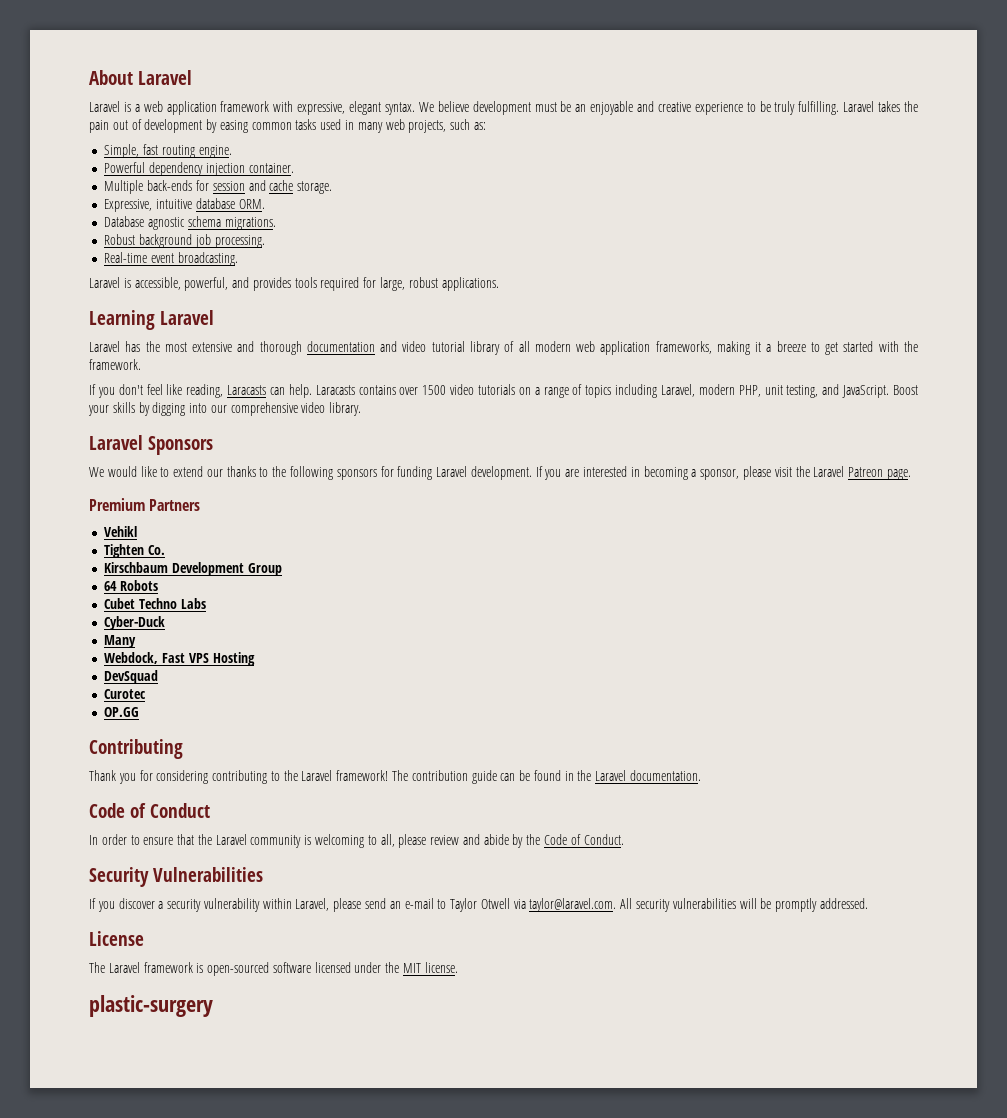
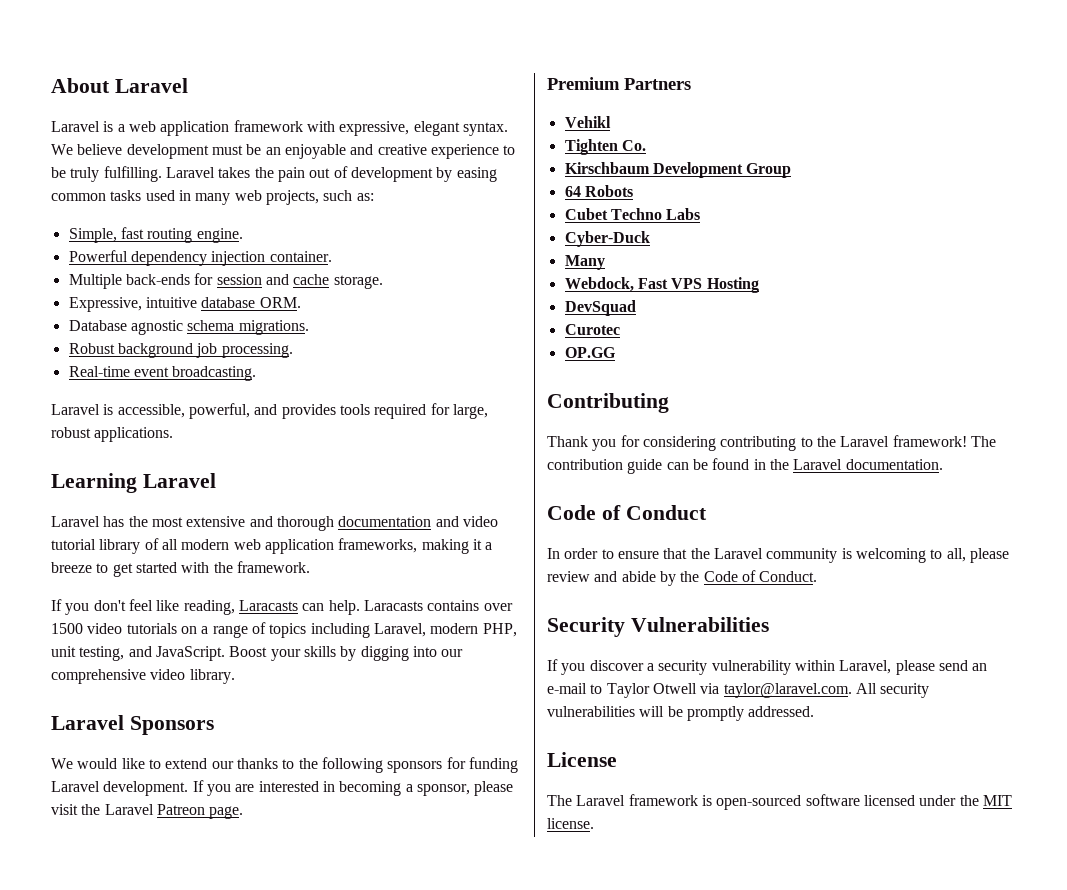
[89,995,213,1017] // plastic-surgery -> (594, 823) none

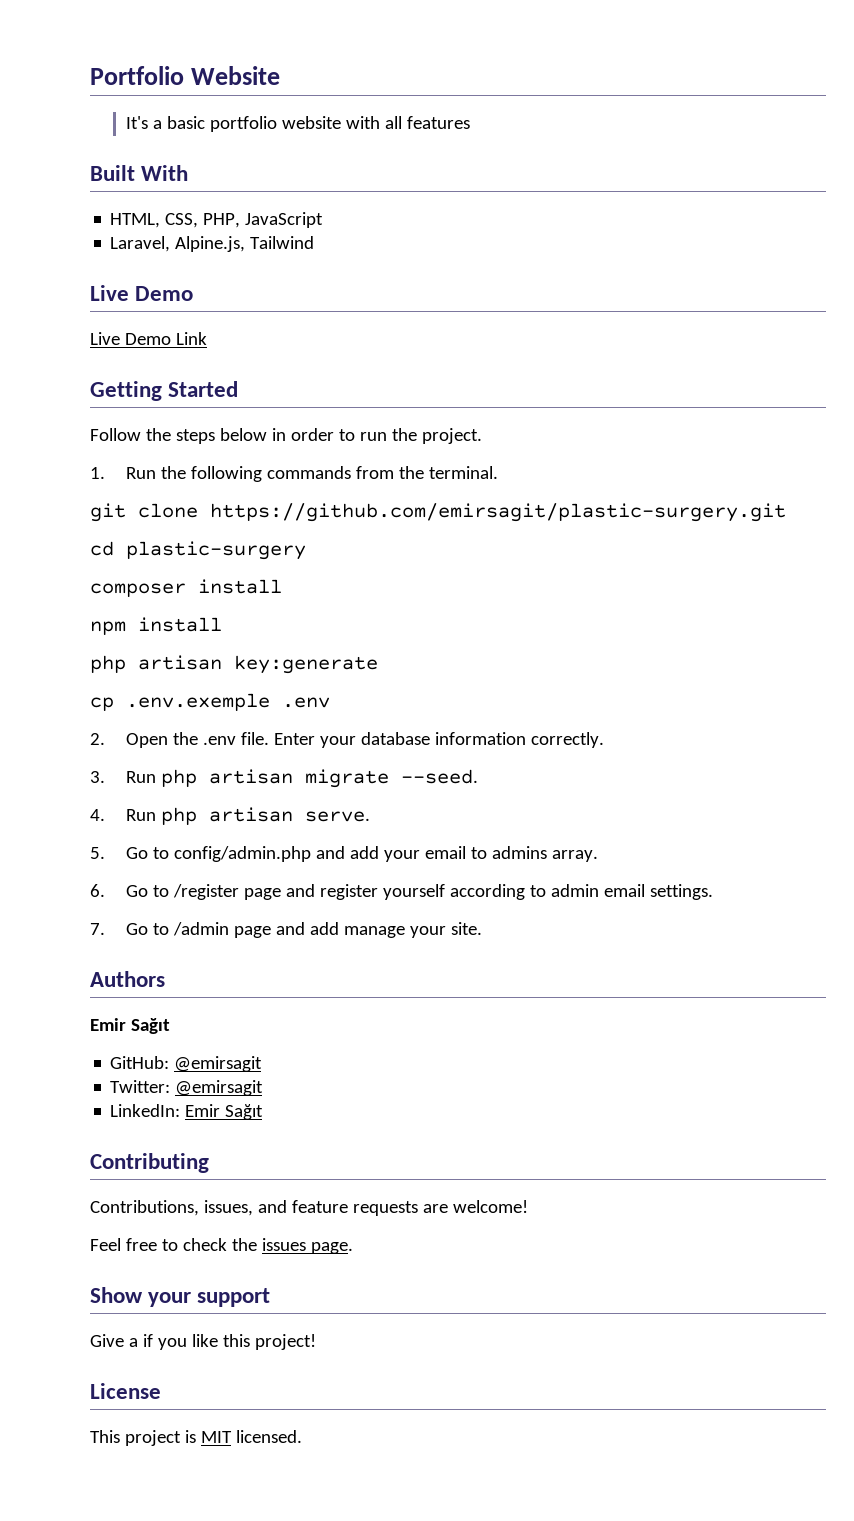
[51,78,188,93] [51,120,508,136] [51,144,516,159] [51,166,497,182] [51,190,374,205] [68,227,243,243] [68,250,332,266] [68,273,383,289] [68,297,301,312] [68,320,309,335] [68,343,293,358] [68,366,257,381] [51,403,488,419] [51,427,174,442] [51,473,216,493] [51,516,498,531] [51,538,493,554] [51,561,310,577] [51,599,513,615] [51,622,517,638] [51,646,464,661] [51,669,235,684] [51,715,214,735] [51,757,518,773] [51,780,514,796] [51,804,244,819] [547,77,691,90] [564,116,611,128] [564,139,646,155] [564,162,792,178] [564,185,633,197] [564,208,701,220] [564,231,650,247] [564,255,605,270] [564,277,759,293] [564,300,636,316] [564,324,620,335] [564,347,616,358] [547,393,669,413] [547,435,996,451] [547,458,943,474] [547,505,707,520] [547,548,1009,563] [547,570,818,586] [547,617,769,637] [547,659,988,675] [547,683,930,698] [547,706,815,721] [547,752,617,767] [547,794,1012,810] [547,818,594,829] About Laravel // Laravel is a web application framework with expressive, elegant syntax. We believe development must be an enjoyable and creative experience to be truly fulfilling. Laravel takes the pain out of development by easing common tasks used in many web projects, such as: // Simple, fast routing engine. // Powerful dependency injection container. // Multiple back-ends for session and cache storage. // Expressive, intuitive database ORM. // Database agnostic schema migrations. // Robust background job processing. // Real-time event broadcasting. // Laravel is accessible, powerful, and provides tools required for large, robust applications. // Learning Laravel // Laravel has the most extensive and thorough documentation and video tutorial library of all modern web application frameworks, making it a breeze to get started with the framework. // If you don't feel like reading, Laracasts can help. Laracasts contains over 1500 video tutorials on a range of topics including Laravel, modern PHP, unit testing, and JavaScript. Boost your skills by digging into our comprehensive video library. // Laravel Sponsors // We would like to extend our thanks to the following sponsors for funding Laravel development. If you are interested in becoming a sponsor, please visit the Laravel Patreon page. // Premium Partners // Vehikl // Tighten Co. // Kirschbaum Development Group // 64 Robots // Cubet Techno Labs // Cyber-Duck // Many // Webdock, Fast VPS Hosting // DevSquad // Curotec // OP.GG // Contributing // Thank you for considering contributing to the Laravel framework! The contribution guide can be found in the Laravel documentation. // Code of Conduct // In order to ensure that the Laravel community is welcoming to all, please review and abide by the Code of Conduct. // Security Vulnerabilities // If you discover a security vulnerability within Laravel, please send an e-mail to Taylor Otwell via taylor@laravel.com. All security vulnerabilities will be promptly addressed. // License // The Laravel framework is open-sourced software licensed under the MIT license. -> [90,66,281,85] [126,116,471,132] [90,165,189,181] [110,212,324,228] [110,236,315,252] [90,285,194,301] [90,332,207,345] [90,381,239,401] [90,428,482,444] [90,466,499,482] [90,503,786,522] [90,541,306,560] [90,579,282,597] [90,617,222,635] [90,655,378,674] [90,693,330,711] [90,732,605,748] [90,769,479,788] [90,807,371,825] [90,846,598,862] [90,884,713,900] [90,922,483,938] [90,971,165,987] [90,1018,170,1034] [110,1056,263,1072] [110,1080,264,1096] [110,1104,264,1120] [90,1153,209,1173] [90,1200,528,1216] [90,1238,353,1254] [90,1287,271,1307] [90,1334,316,1350] [90,1383,161,1399] [90,1430,302,1446] Portfolio Website // It's a basic portfolio website with all features // Built With // HTML, CSS, PHP, JavaScript // Laravel, Alpine.js, Tailwind // Live Demo // Live Demo Link // Getting Started // Follow the steps below in order to run the project. // 1. Run the following commands from the terminal. // git clone https://github.com/emirsagit/plastic-surgery.git // cd plastic-surgery // composer install // npm install // php artisan key:generate // cp .env.exemple .env // 2. Open the .env file. Enter your database information correctly. // 3. Run php artisan migrate --seed. // 4. Run php artisan serve. // 5. Go to config/admin.php and add your email to admins array. // 6. Go to /register page and register yourself according to admin email settings. // 7. Go to /admin page and add manage your site. // Authors // Emir Sağıt // GitHub: @emirsagit // Twitter: @emirsagit // LinkedIn: Emir Sağıt // Contributing // Contributions, issues, and feature requests are welcome! // Feel free to check the issues page. // Show your support // Give a if you like this project! // License // This project is MIT licensed.

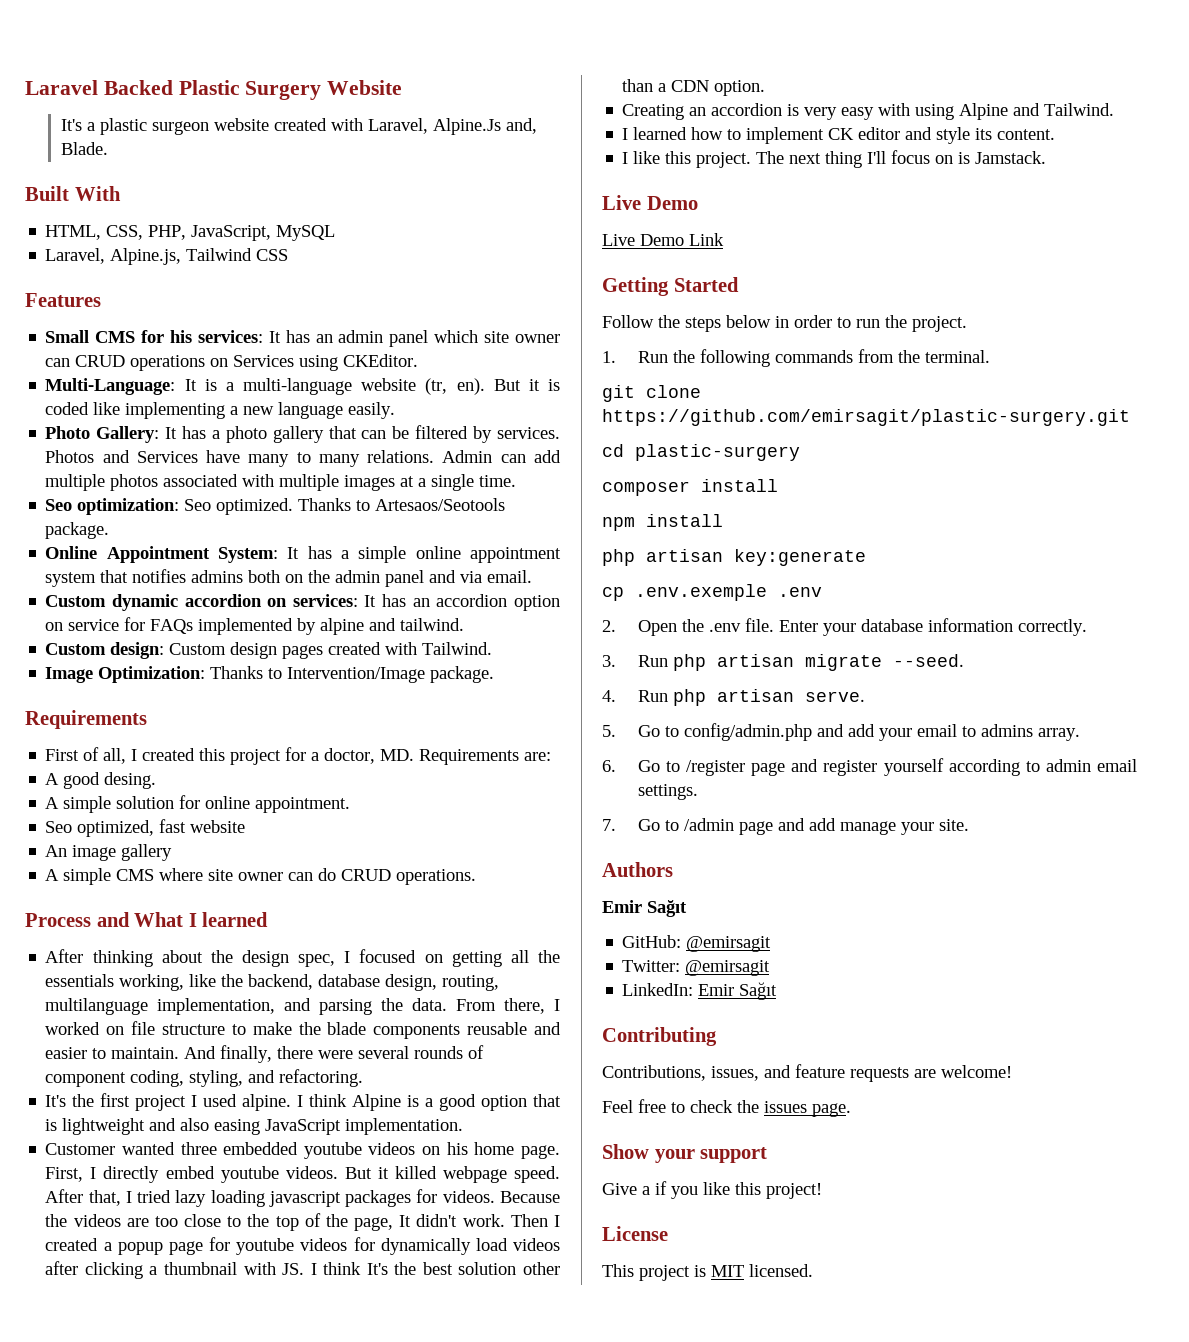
[90,66,184,85] Portfolio -> [25,80,322,100] Laravel Backed Plastic Surgery
[167,116,471,132] basic portfolio website with all features -> [99,118,537,135] [60,142,108,155] plastic surgeon website created with Laravel, Alpine.Js and, Blade.
[245,212,324,228] JavaScript -> [191,225,336,241] JavaScript, MySQL
(315, 242) none -> [256,249,289,261] [25,293,101,307] [45,330,560,347] [45,354,419,371] [45,378,560,395] [45,402,396,419] [45,425,560,443] [45,450,561,467] [45,474,517,491] [45,498,506,515] [45,522,110,539] [45,546,561,563] [45,569,533,587] [45,594,560,611] [45,617,465,635] [45,642,493,659] [45,666,495,683] [25,710,147,729] [45,747,552,765] [45,772,157,789] [45,795,351,813] [45,819,246,837] [45,844,173,861] [45,868,477,885] [25,912,269,927] [45,949,560,967] [45,974,500,991] [45,998,560,1015] [45,1021,561,1039] [45,1045,485,1063] [45,1069,364,1087] [45,1093,562,1111] [45,1118,464,1135] [45,1142,560,1159] [45,1166,560,1183] [45,1189,560,1207] [45,1213,561,1231] [45,1237,560,1255] [45,1261,560,1279] [622,79,766,96] [622,103,1115,120] [622,127,1056,144] [622,150,1047,168] CSS // Features // Small CMS for his services: It has an admin panel which site owner can CRUD operations on Services using CKEditor. // Multi-Language: It is a multi-language website (tr, en). But it is coded like implementing a new language easily. // Photo Gallery: It has a photo gallery that can be filtered by services. Photos and Services have many to many relations. Admin can add multiple photos associated with multiple images at a single time. // Seo optimization: Seo optimized. Thanks to Artesaos/Seotools package. // Online Appointment System: It has a simple online appointment system that notifies admins both on the admin panel and via email. // Custom dynamic accordion on services: It has an accordion option on service for FAQs implemented by alpine and tailwind. // Custom design: Custom design pages created with Tailwind. // Image Optimization: Thanks to Intervention/Image package. // Requirements // First of all, I created this project for a doctor, MD. Requirements are: // A good desing. // A simple solution for online appointment. // Seo optimized, fast website // An image gallery // A simple CMS where site owner can do CRUD operations. // Process and What I learned // After thinking about the design spec, I focused on getting all the essentials working, like the backend, database design, routing, multilanguage implementation, and parsing the data. From there, I worked on file structure to make the blade components reusable and easier to maintain. And finally, there were several rounds of component coding, styling, and refactoring. // It's the first project I used alpine. I think Alpine is a good option that is lightweight and also easing JavaScript implementation. // Customer wanted three embedded youtube videos on his home page. First, I directly embed youtube videos. But it killed webpage speed. After that, I tried lazy loading javascript packages for videos. Because the videos are too close to the top of the page, It didn't work. Then I created a popup page for youtube videos for dynamically load videos after clicking a thumbnail with JS. I think It's the best solution other than a CDN option. // Creating an accordion is very easy with using Alpine and Tailwind. // I learned how to implement CK editor and style its content. // I like this project. The next thing I'll focus on is Jamstack.

